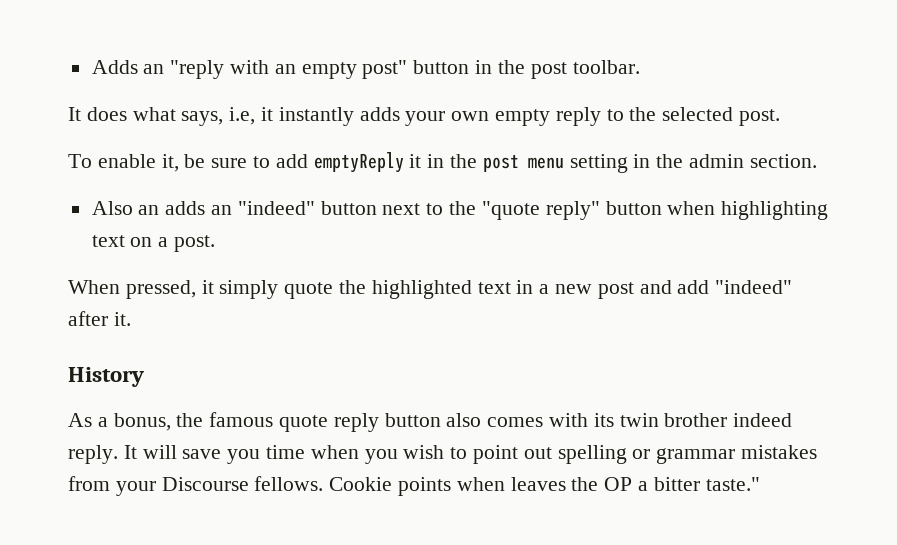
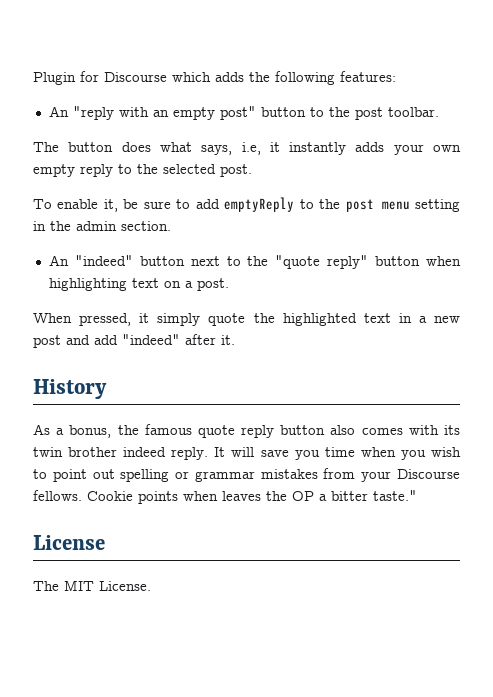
[91,60,165,74] Adds an -> [33,71,396,85] [48,106,69,117] Plugin for Discourse which adds the following features: // An
[475,60,493,74] in -> [309,107,324,117] to
[68,107,81,121] It -> [33,142,114,152] The button
[409,154,445,168] it in -> [299,199,314,209] to
[91,201,233,215] Also an adds an -> [48,255,69,266] An
(760, 484) none -> [33,535,105,550] [33,580,151,591] // License // The MIT License.

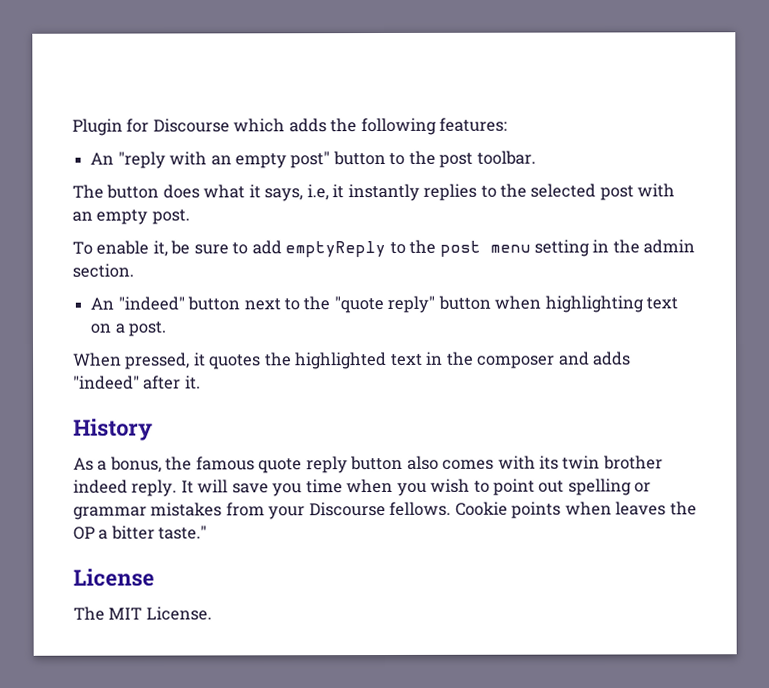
(192, 147) none -> [248,184,261,199] it
[355,142,462,155] [33,164,216,177] adds your own empty reply to the selected -> [423,183,676,201] [72,209,149,225] replies to the selected post with an empty
[157,313,246,326] simply quote -> [209,354,262,370] quotes
[418,316,461,323] [33,335,118,348] a new post and add -> [446,351,632,369] the composer and adds

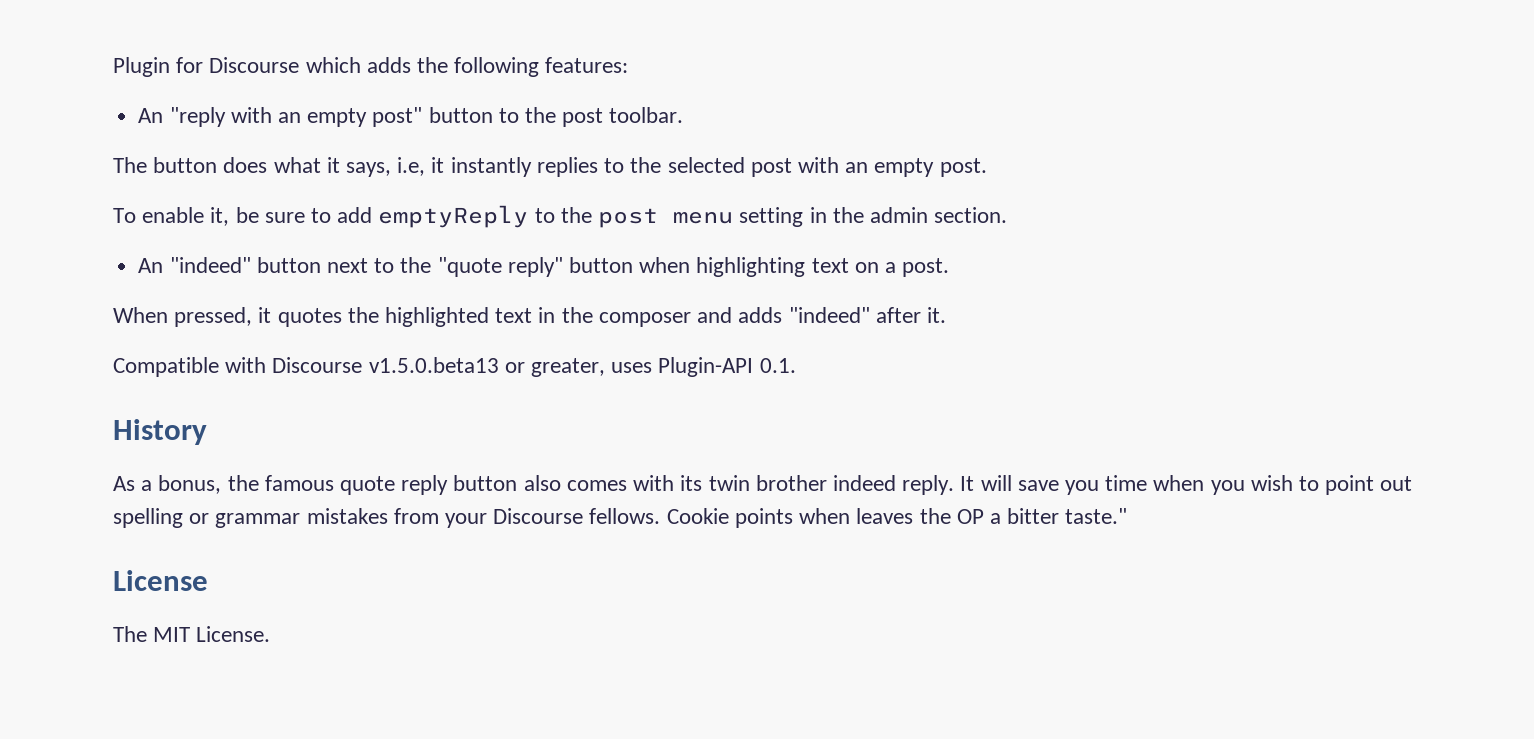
(201, 382) none -> [113,357,796,377] // Compatible with Discourse v1.5.0.beta13 or greater, uses Plugin-API 0.1.

